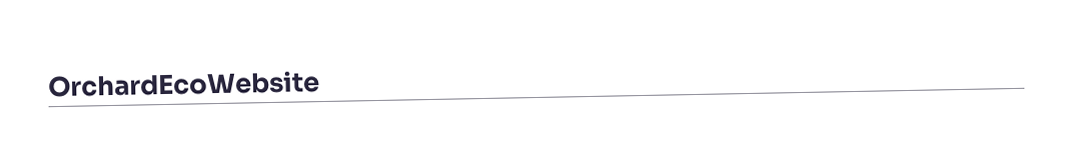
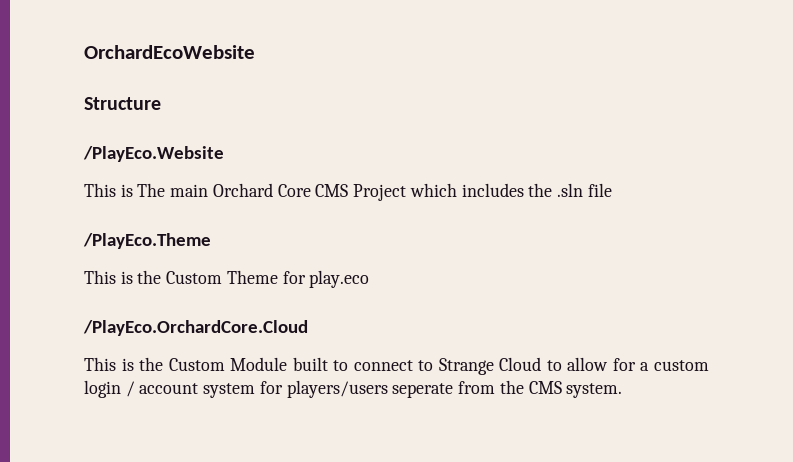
(320, 84) none -> [84,97,161,110] [83,146,224,162] [84,183,612,201] [83,233,211,249] [84,270,370,288] [83,320,308,336] [84,357,709,375] [84,380,623,398] // Structure // /PlayEco.Website // This is The main Orchard Core CMS Project which includes the .sln file // /PlayEco.Theme // This is the Custom Theme for play.eco // /PlayEco.OrchardCore.Cloud // This is the Custom Module built to connect to Strange Cloud to allow for a custom login / account system for players/users seperate from the CMS system.

